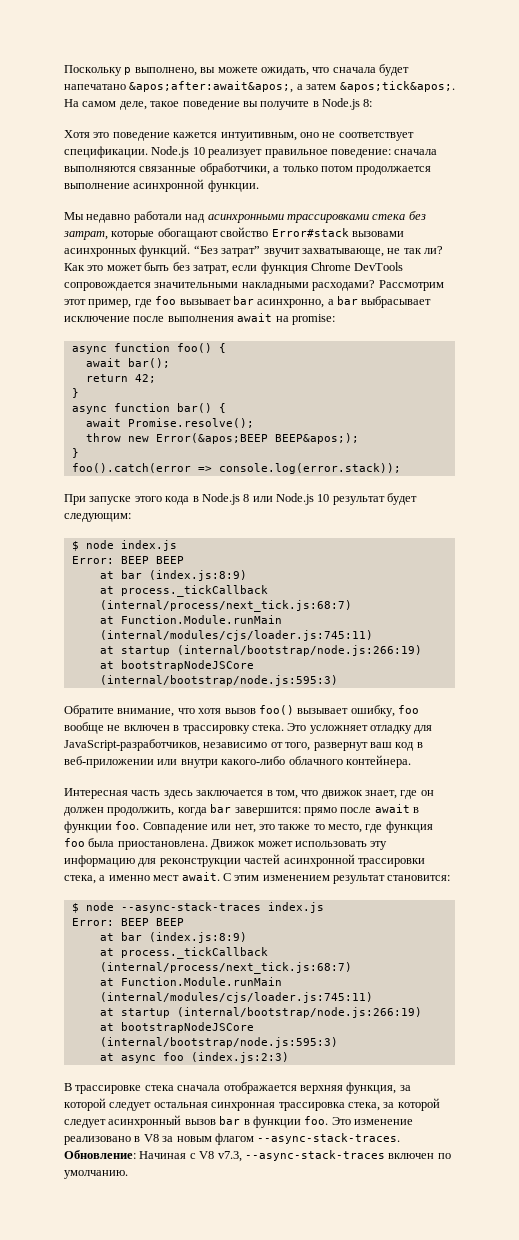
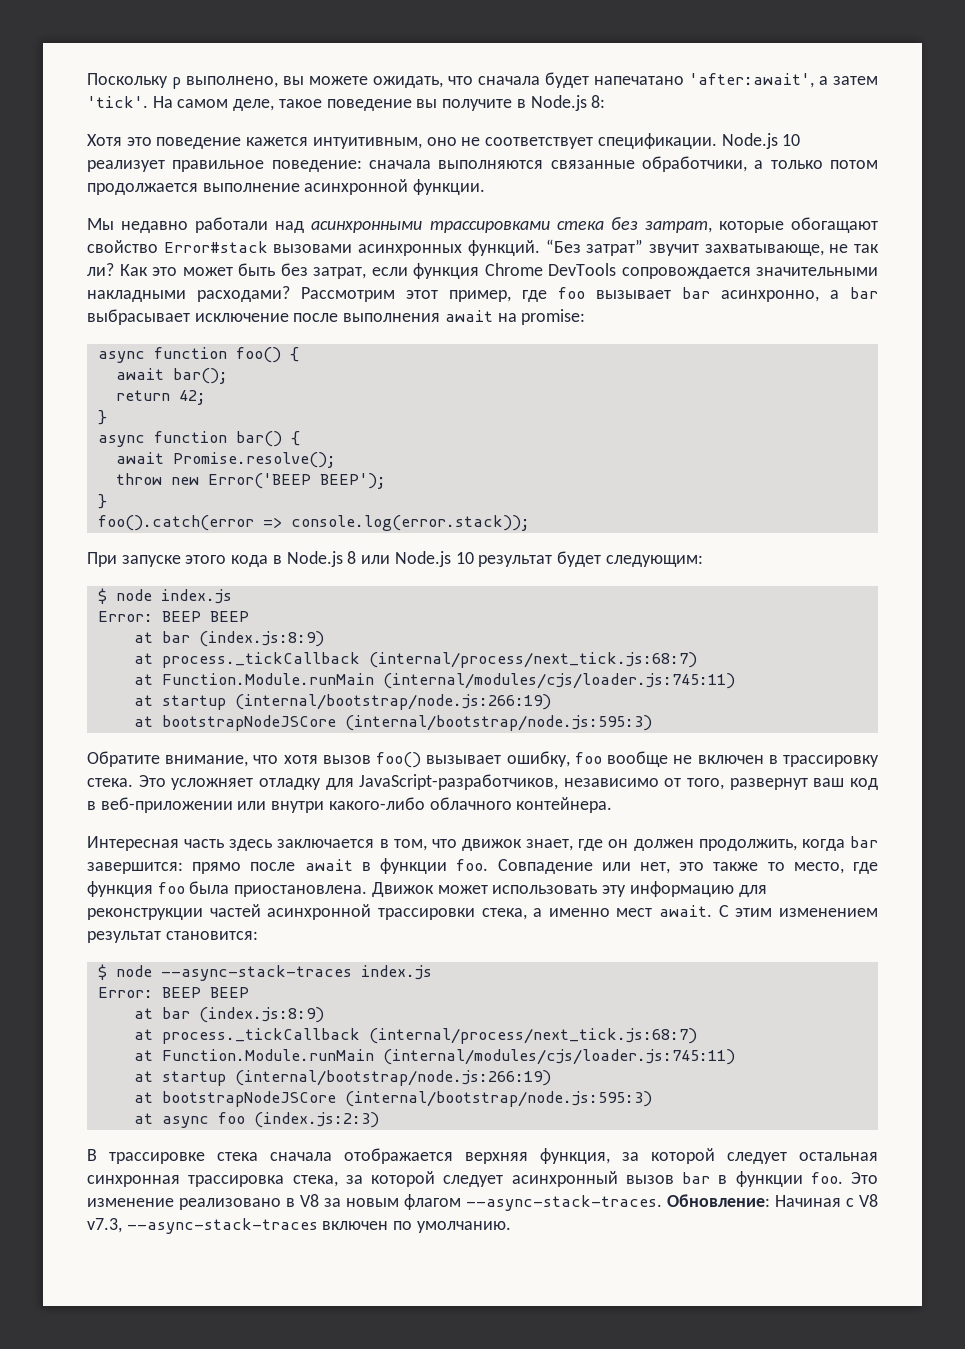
[129,81,294,93] &apos;after:await&apos;, -> [689,73,814,88] 'after:await',
[339,81,455,92] &apos;tick&apos;. -> [87,96,148,108] 'tick'.
[155,433,359,444] Error(&apos;BEEP BEEP&apos;); -> [207,473,386,489] Error('BEEP BEEP');

